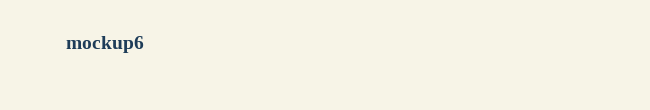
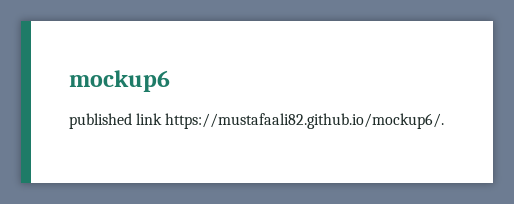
(144, 44) none -> [69,113,445,129] // published link https://mustafaali82.github.io/mockup6/.

